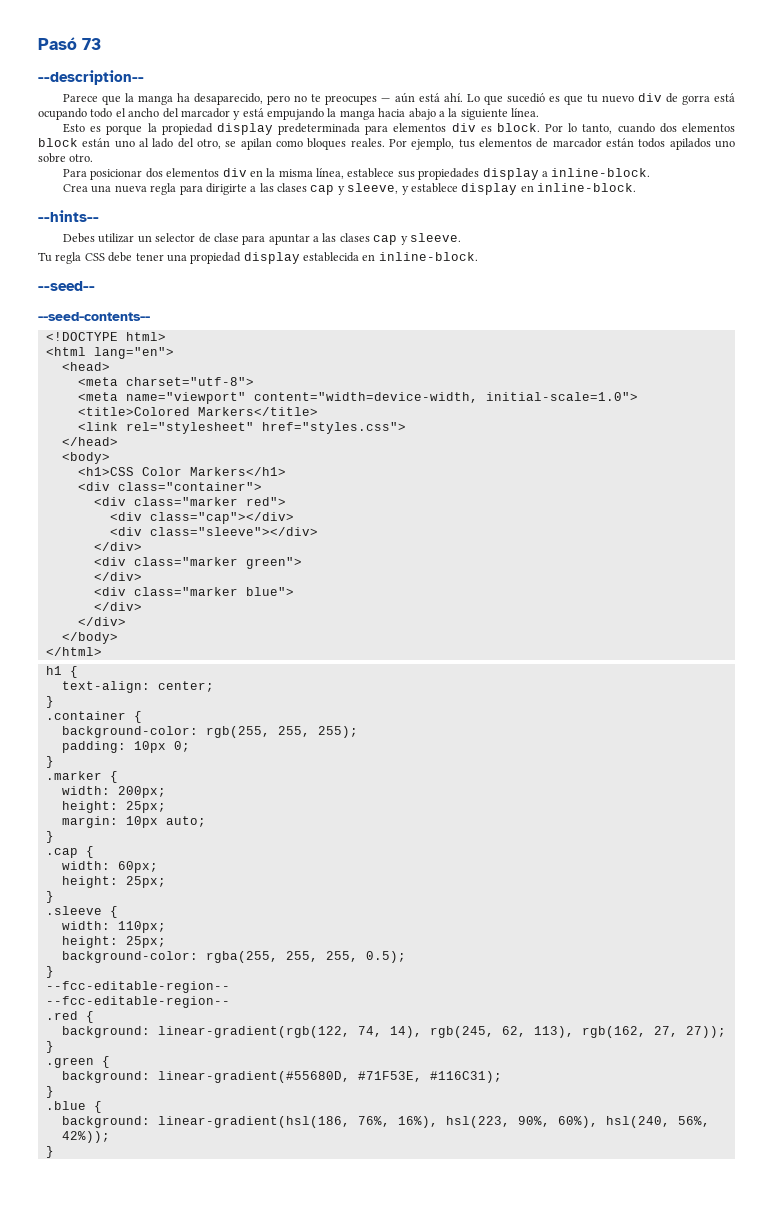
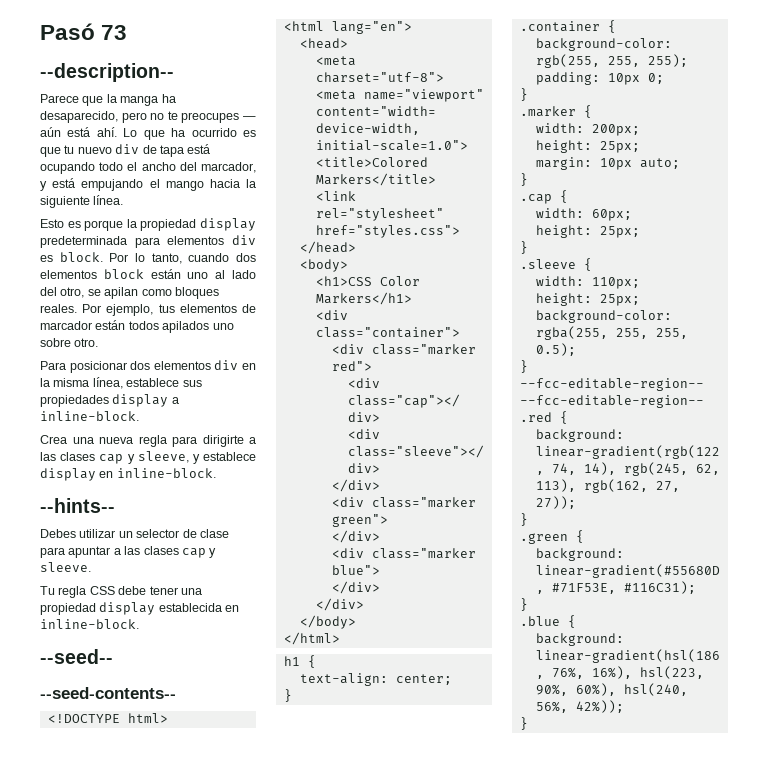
[506,93,545,103] sucedió -> [171,128,237,137] ha ocurrido
[681,95,710,105] gorra -> [159,145,184,157] tapa
[180,108,230,118] marcador -> [201,162,256,173] marcador,
[327,108,445,120] la manga hacia abajo a -> [149,179,240,191] el mango hacia

